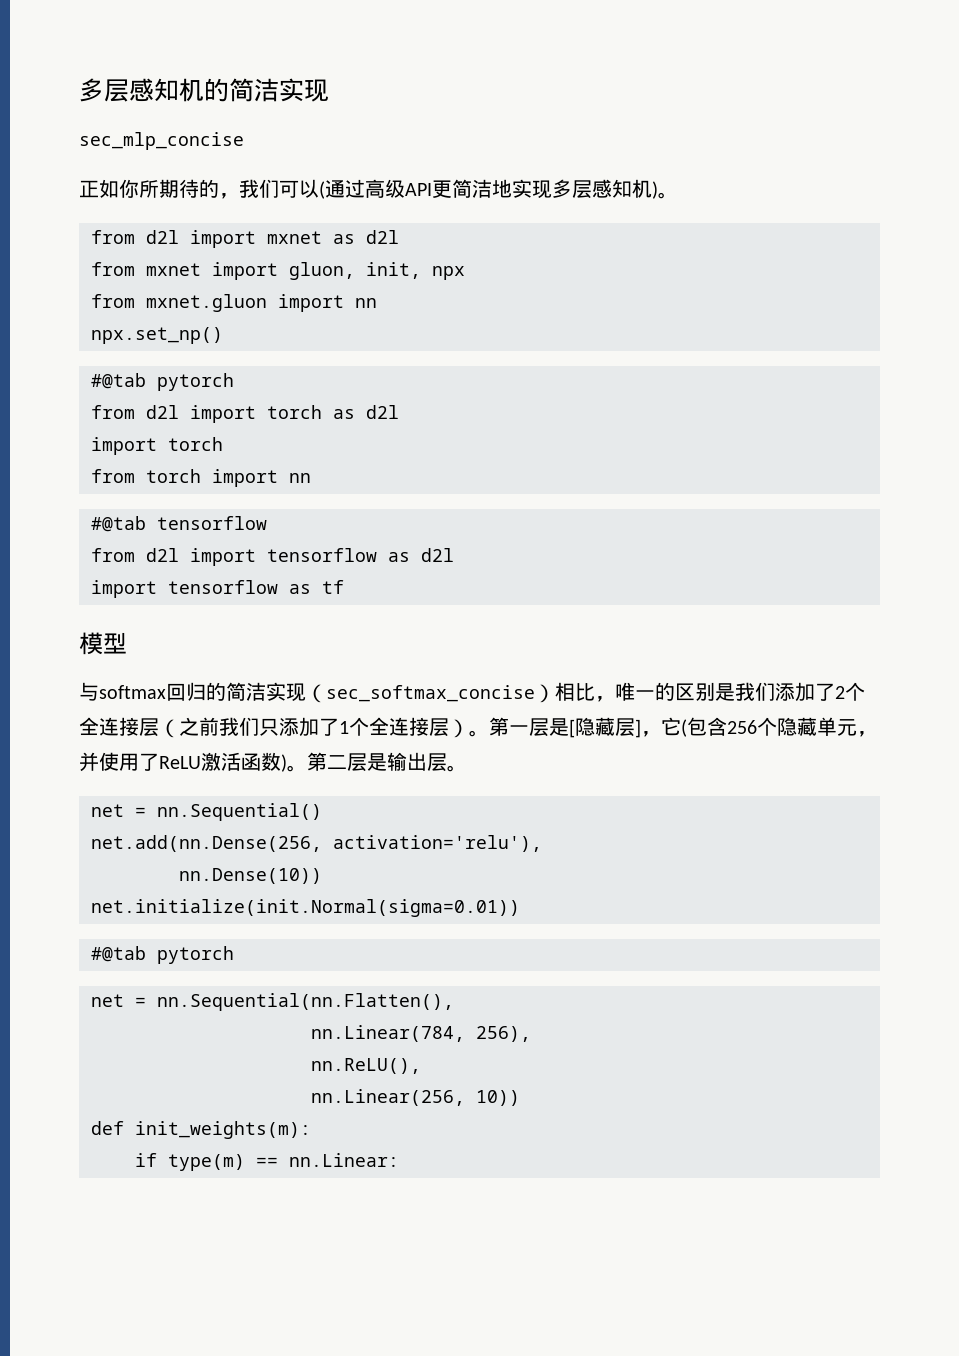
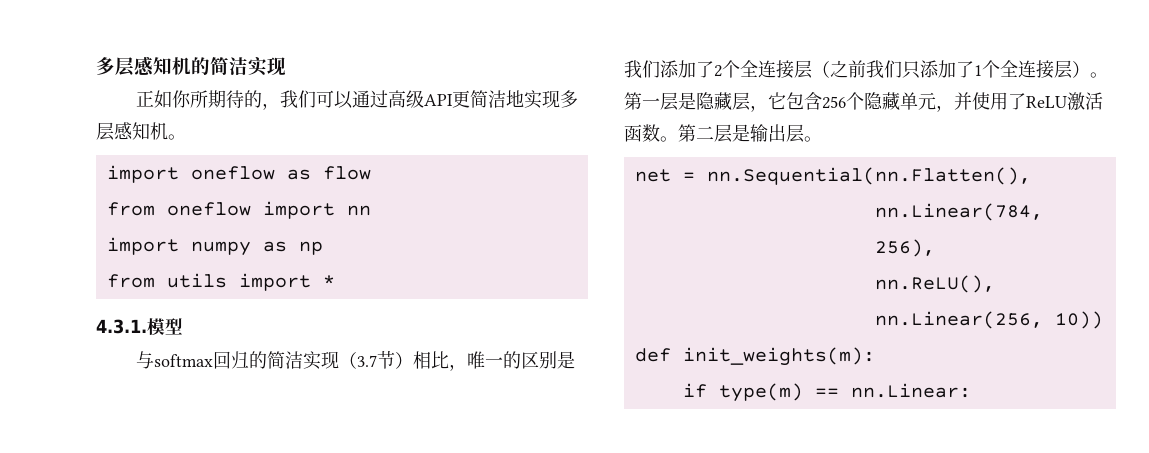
[79,132,244,150] // sec_mlp_concise -> (286, 66) none
[319,181,325,199] ( -> (353, 100) none
[652,181,678,199] [91,230,399,248] [91,262,465,280] [91,294,377,312] [91,327,223,344] [91,373,234,391] [91,405,399,423] [91,437,223,455] [91,469,311,487] [91,516,267,532] [91,548,454,566] [91,580,344,598] )。 // from d2l import mxnet as d2l // from mxnet import gluon, init, npx // from mxnet.gluon import nn // npx.set_np() // #@tab pytorch // from d2l import torch as d2l // import torch // from torch import nn // #@tab tensorflow // from d2l import tensorflow as d2l // import tensorflow as tf // -> [168,134,186,140] [106,165,371,183] [106,201,371,219] [106,237,323,256] [106,273,335,291] [96,319,147,334] 。 // import oneflow as flow // from oneflow import nn // import numpy as np // from utils import * // 4.3.1.
[326,685,535,702] sec_softmax_concise -> [356,351,395,369] 3.7节
[569,717,687,738] [隐藏层]，它( -> [696,92,786,112] 隐藏层，它
[281,754,287,772] ) -> (660, 133) none
[91,803,322,821] [91,835,542,852] [179,868,322,884] [91,899,520,917] [91,946,234,964] // net = nn.Sequential() // net.add(nn.Dense(256, activation='relu'), // nn.Dense(10)) // net.initialize(init.Normal(sigma=0.01)) // #@tab pytorch -> (822, 139) none

